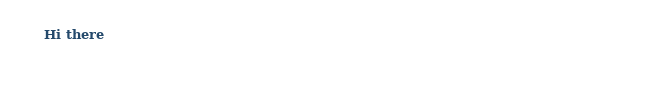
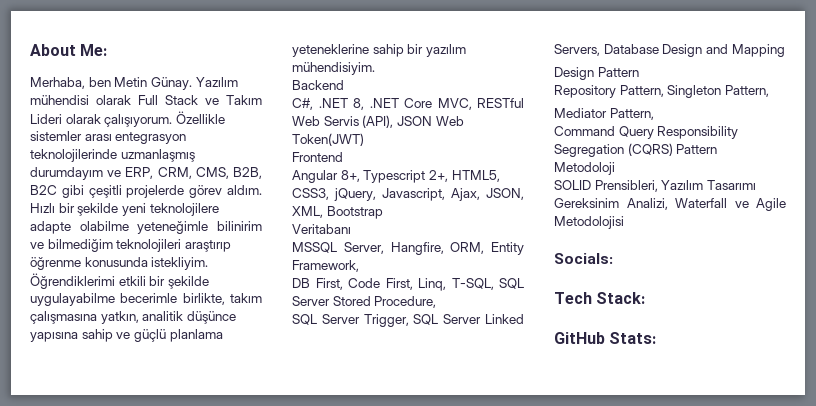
[44,29,104,39] Hi there -> [30,44,108,56] [30,77,238,90] [30,95,262,105] [30,111,225,127] [30,131,187,144] [30,149,195,162] [30,167,262,180] [30,185,262,198] [30,203,219,216] [30,221,262,234] [30,239,231,252] [30,257,209,270] [30,273,209,289] [30,293,262,306] [30,311,236,324] [30,329,223,342] [292,44,466,57] [292,62,375,75] [292,80,344,90] [292,98,524,110] [292,115,464,128] [292,133,364,146] [292,152,343,162] [292,170,500,183] [292,188,524,201] [292,206,383,219] [292,224,351,234] [292,242,524,255] [292,260,359,272] [292,278,524,291] [292,296,437,308] [292,314,524,327] [554,44,785,57] [554,67,639,80] [554,85,769,98] [554,108,654,120] [554,126,739,139] [554,143,718,157] [554,162,615,175] [554,180,756,192] [554,198,786,211] [554,216,624,229] [554,253,613,264] [554,292,646,304] [554,332,657,344] About Me: // Merhaba, ben Metin Günay. Yazılım mühendisi olarak Full Stack ve Takım Lideri olarak çalışıyorum. Özellikle sistemler arası entegrasyon teknolojilerinde uzmanlaşmış durumdayım ve ERP, CRM, CMS, B2B, B2C gibi çeşitli projelerde görev aldım. Hızlı bir şekilde yeni teknolojilere adapte olabilme yeteneğimle bilinirim ve bilmediğim teknolojileri araştırıp öğrenme konusunda istekliyim. Öğrendiklerimi etkili bir şekilde uygulayabilme becerimle birlikte, takım çalışmasına yatkın, analitik düşünce yapısına sahip ve güçlü planlama yeteneklerine sahip bir yazılım mühendisiyim. // Backend // C#, .NET 8, .NET Core MVC, RESTful Web Servis (API), JSON Web Token(JWT) // Frontend // Angular 8+, Typescript 2+, HTML5, CSS3, jQuery, Javascript, Ajax, JSON, XML, Bootstrap // Veritabanı // MSSQL Server, Hangfire, ORM, Entity Framework, // DB First, Code First, Linq, T-SQL, SQL Server Stored Procedure, // SQL Server Trigger, SQL Server Linked Servers, Database Design and Mapping // Design Pattern // Repository Pattern, Singleton Pattern, // Mediator Pattern, // Command Query Responsibility Segregation (CQRS) Pattern // Metodoloji // SOLID Prensibleri, Yazılım Tasarımı Gereksinim Analizi, Waterfall ve Agile Metodolojisi // Socials: // Tech Stack: // GitHub Stats:

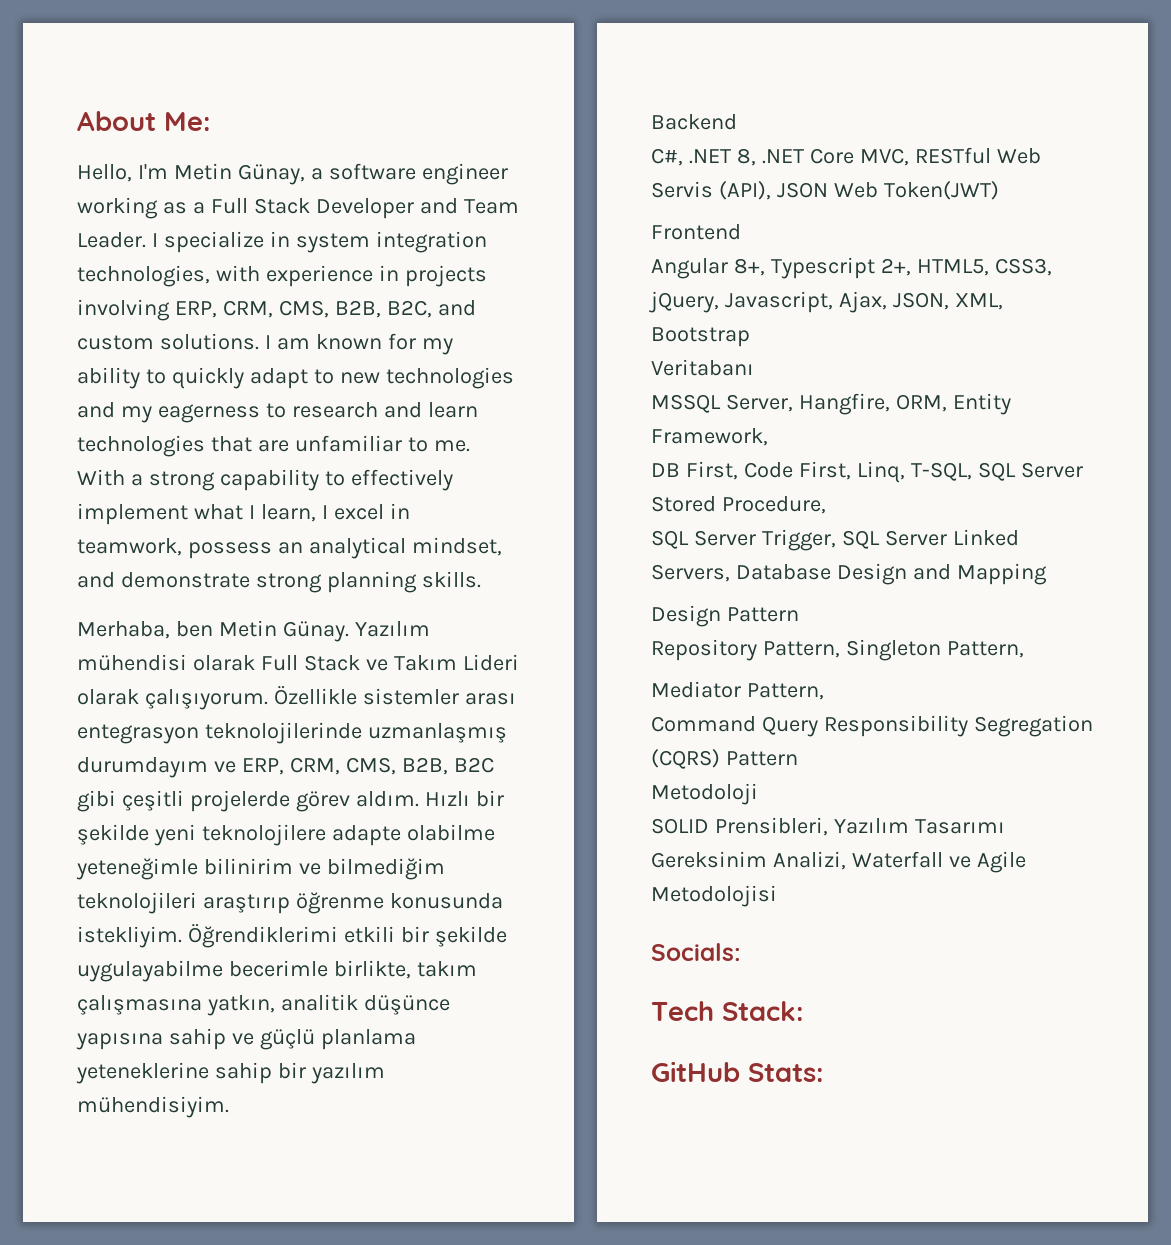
(108, 50) none -> [77,163,508,185] [77,197,519,219] [77,231,487,253] [77,265,487,287] [77,299,476,321] [77,333,453,355] [77,367,514,389] [77,402,478,423] [77,435,470,457] [77,469,453,491] [77,503,410,525] [77,537,502,559] [77,571,481,593] // Hello, I'm Metin Günay, a software engineer working as a Full Stack Developer and Team Leader. I specialize in system integration technologies, with experience in projects involving ERP, CRM, CMS, B2B, B2C, and custom solutions. I am known for my ability to quickly adapt to new technologies and my eagerness to research and learn technologies that are unfamiliar to me. With a strong capability to effectively implement what I learn, I excel in teamwork, possess an analytical mindset, and demonstrate strong planning skills.

